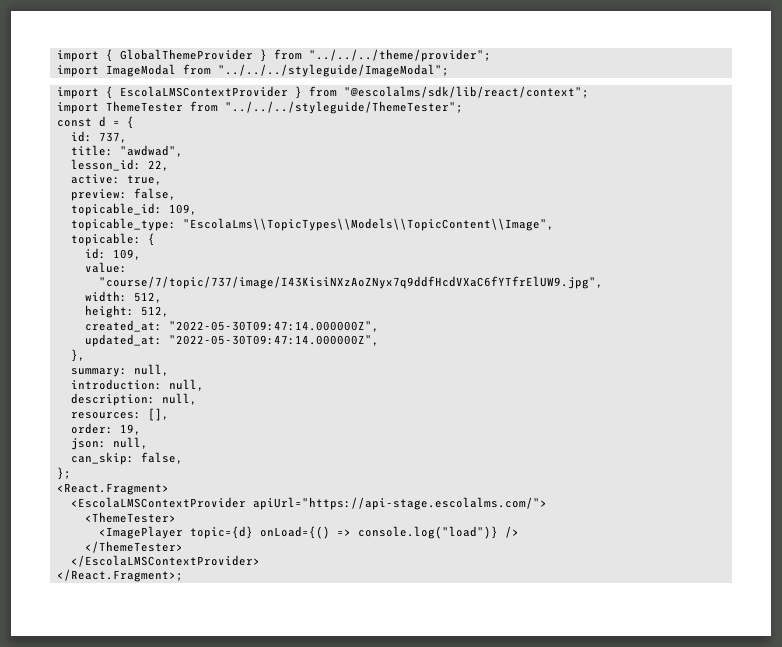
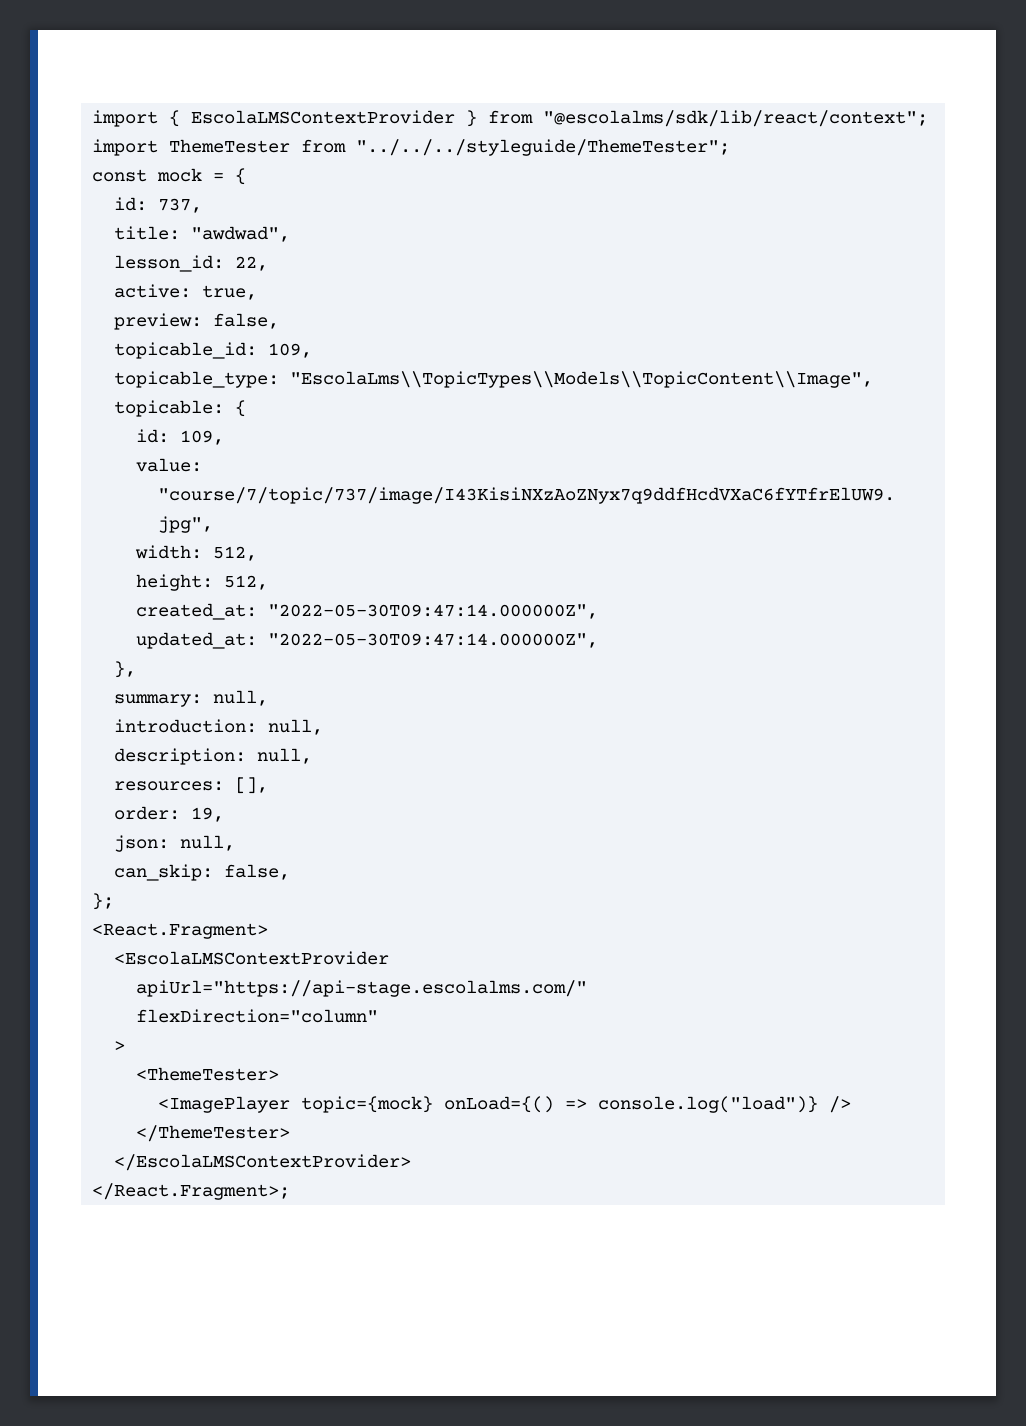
[56,49,491,62] [56,64,449,77] [56,86,113,99] import { GlobalThemeProvider } from "../../../theme/provider"; // import ImageModal from "../../../styleguide/ImageModal"; // import { -> [91,110,180,127] import {
[98,116,106,127] d -> [156,168,202,182] mock
[252,497,547,510] apiUrl="https://api-stage.escolalms.com/"> -> [135,980,587,997] [135,1009,378,1023] [113,1041,125,1051] // apiUrl="https://api-stage.escolalms.com/" // flexDirection="column" // >
[189,526,253,539] topic={d} -> [300,1096,433,1113] topic={mock}

